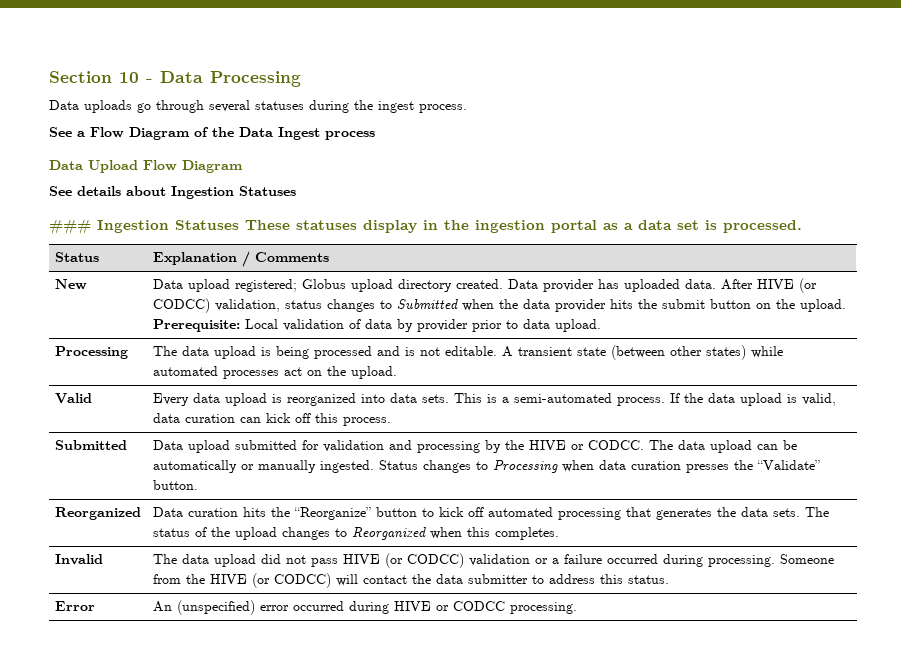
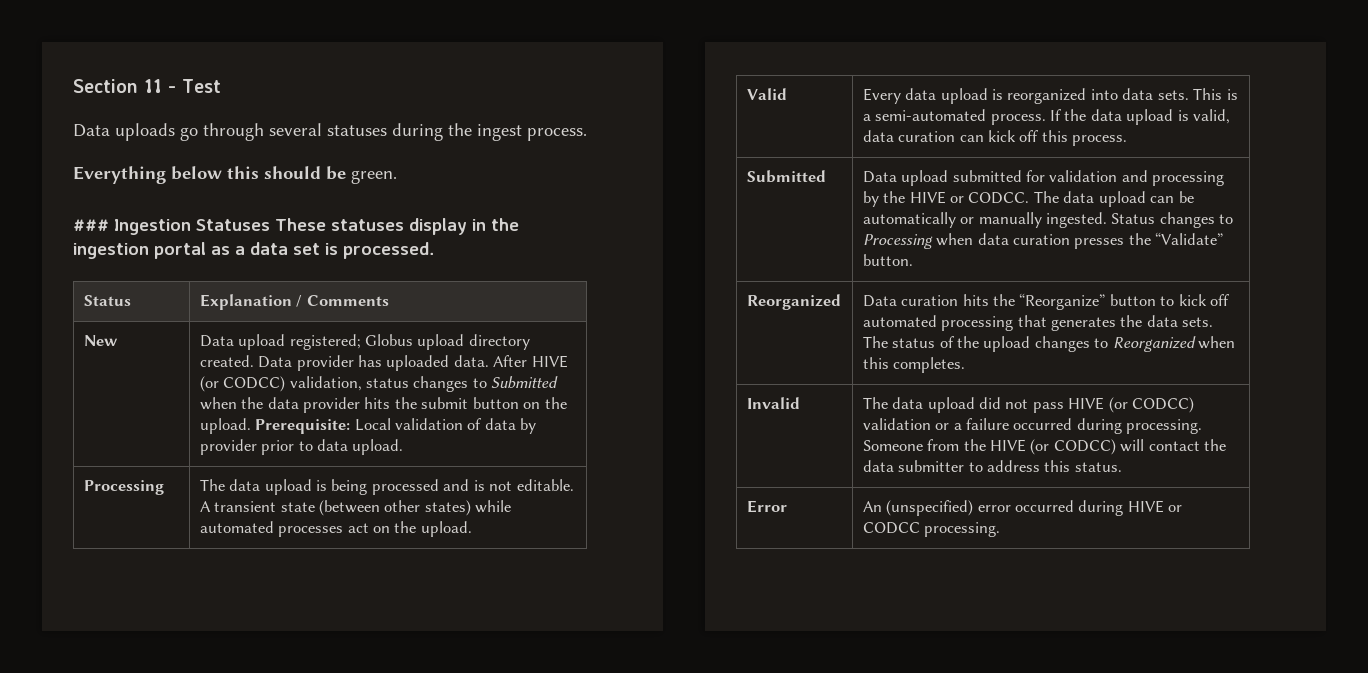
[119,71,301,87] 10 - Data Processing -> [144,79,221,93] 11 - Test
[49,127,375,140] [49,160,243,173] [49,186,296,199] See a Flow Diagram of the Data Ingest process // Data Upload Flow Diagram // See details about Ingestion Statuses -> [73,166,397,184] Everything below this should be green.

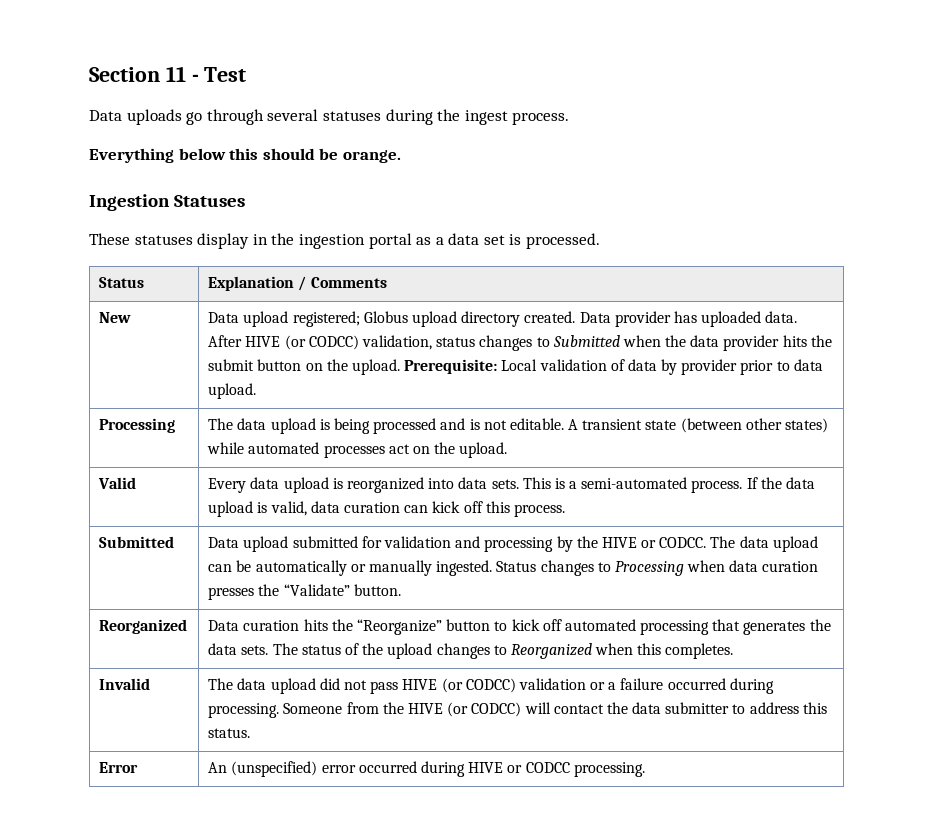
[351,170,397,184] [73,219,109,231] green. // ### -> [342,150,401,163] orange. //
(270, 225) none -> (246, 201) //

